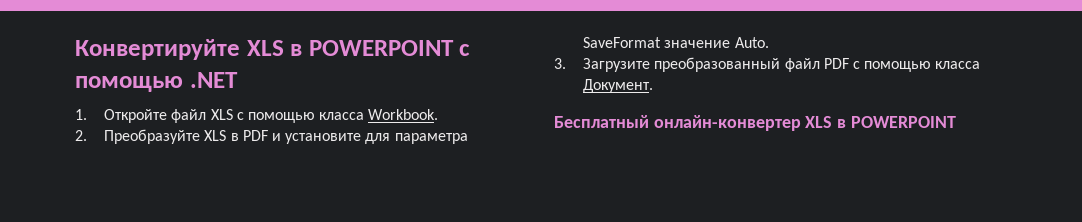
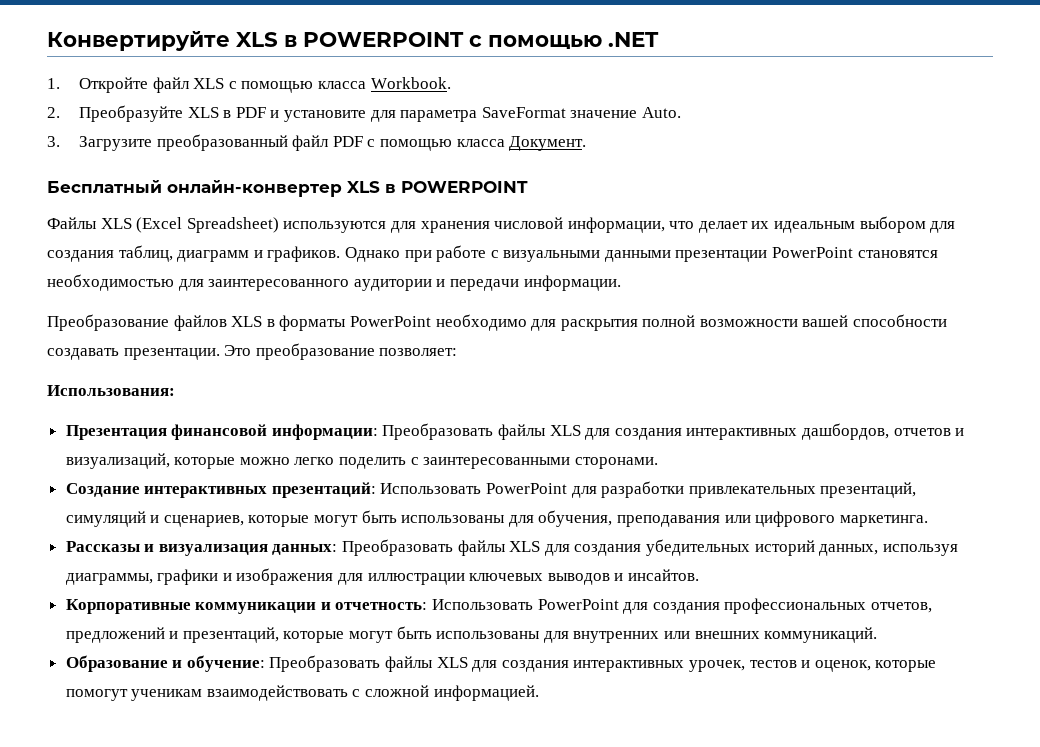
(956, 122) none -> [47,216,956,233] [47,245,938,262] [47,274,621,291] [47,314,948,331] [47,343,458,360] [47,385,175,396] [65,423,965,440] [65,453,658,469] [65,481,917,498] [65,510,928,527] [65,539,958,556] [65,568,700,585] [65,598,933,614] [65,626,878,643] [65,655,937,672] [65,685,539,701] // Файлы XLS (Excel Spreadsheet) используются для хранения числовой информации, что делает их идеальным выбором для создания таблиц, диаграмм и графиков. Однако при работе с визуальными данными презентации PowerPoint становятся необходимостью для заинтересованного аудитории и передачи информации. // Преобразование файлов XLS в форматы PowerPoint необходимо для раскрытия полной возможности вашей способности создавать презентации. Это преобразование позволяет: // Использования: // Презентация финансовой информации: Преобразовать файлы XLS для создания интерактивных дашбордов, отчетов и визуализаций, которые можно легко поделить с заинтересованными сторонами. // Создание интерактивных презентаций: Использовать PowerPoint для разработки привлекательных презентаций, симуляций и сценариев, которые могут быть использованы для обучения, преподавания или цифрового маркетинга. // Рассказы и визуализация данных: Преобразовать файлы XLS для создания убедительных историй данных, используя диаграммы, графики и изображения для иллюстрации ключевых выводов и инсайтов. // Корпоративные коммуникации и отчетность: Использовать PowerPoint для создания профессиональных отчетов, предложений и презентаций, которые могут быть использованы для внутренних или внешних коммуникаций. // Образование и обучение: Преобразовать файлы XLS для создания интерактивных урочек, тестов и оценок, которые помогут ученикам взаимодействовать с сложной информацией.

